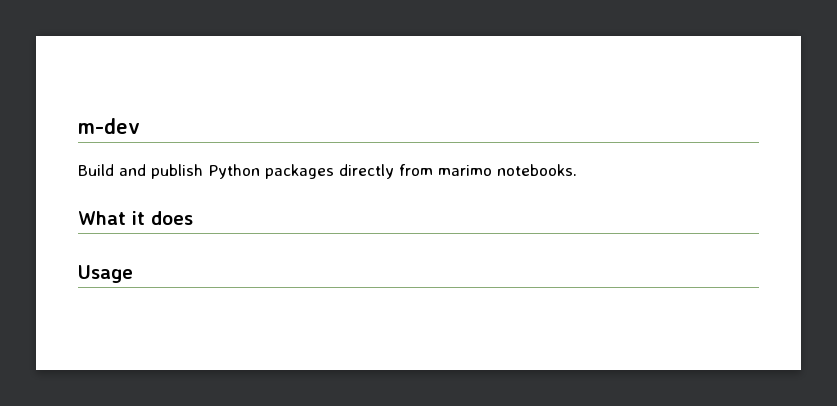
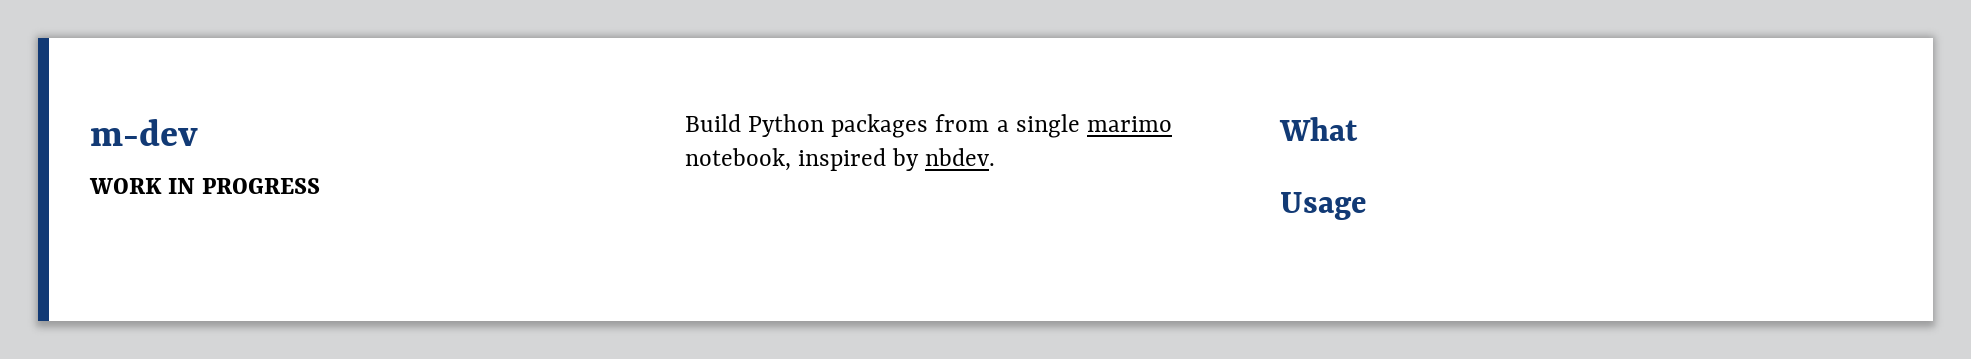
[78,164,577,179] Build and publish Python packages directly from marimo notebooks. -> [89,178,321,194] [685,114,1172,138] [685,148,996,171] WORK IN PROGRESS // Build Python packages from a single marimo notebook, inspired by nbdev.
[132,211,193,225] it does -> (1358, 129) none

